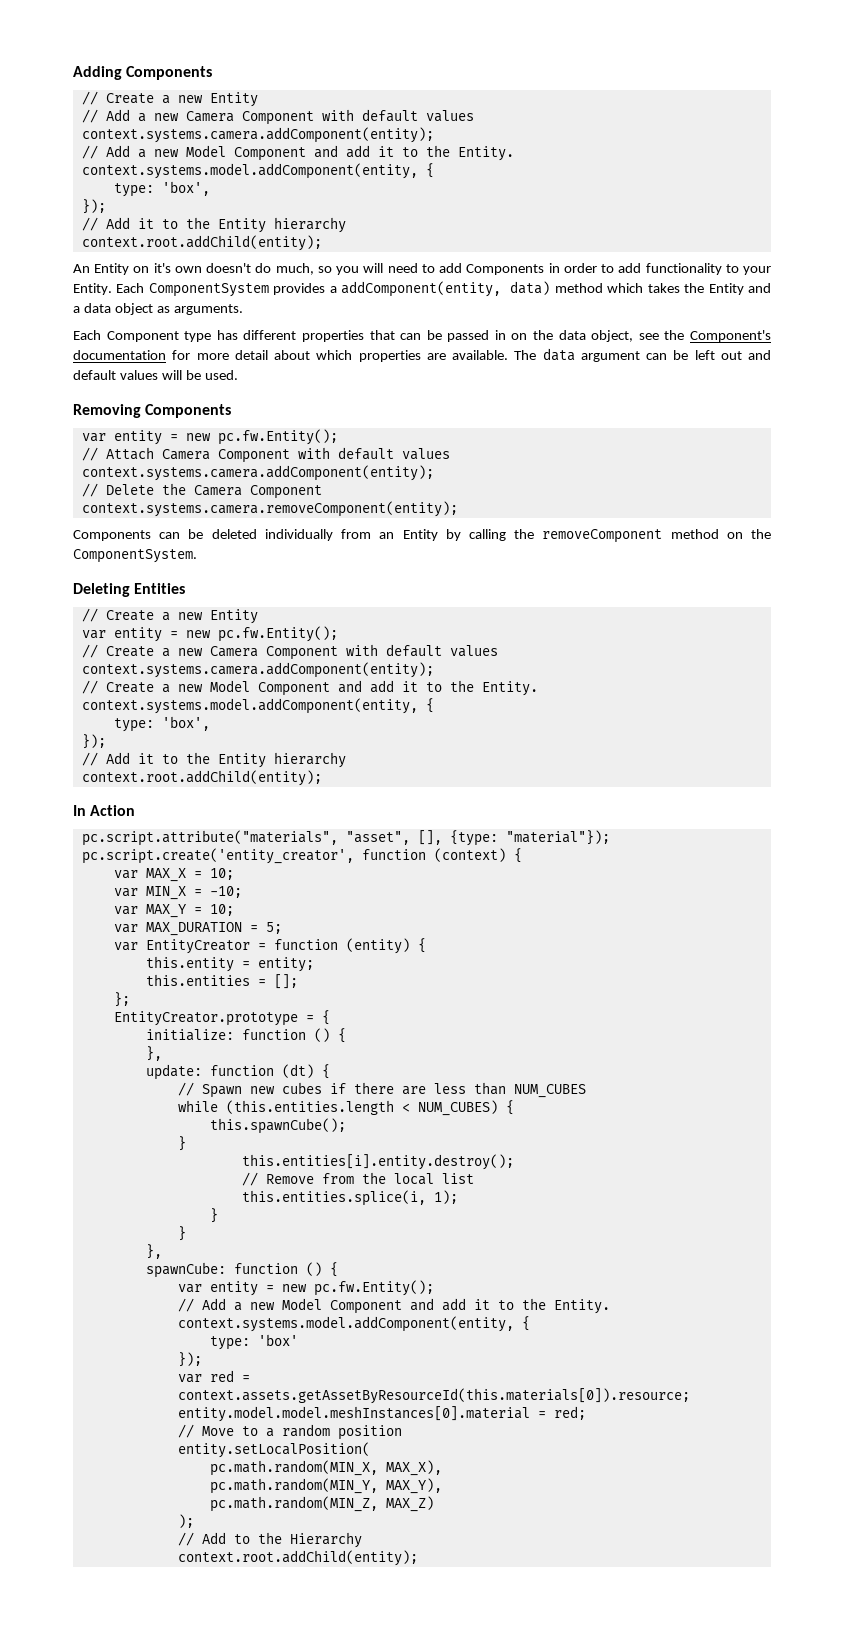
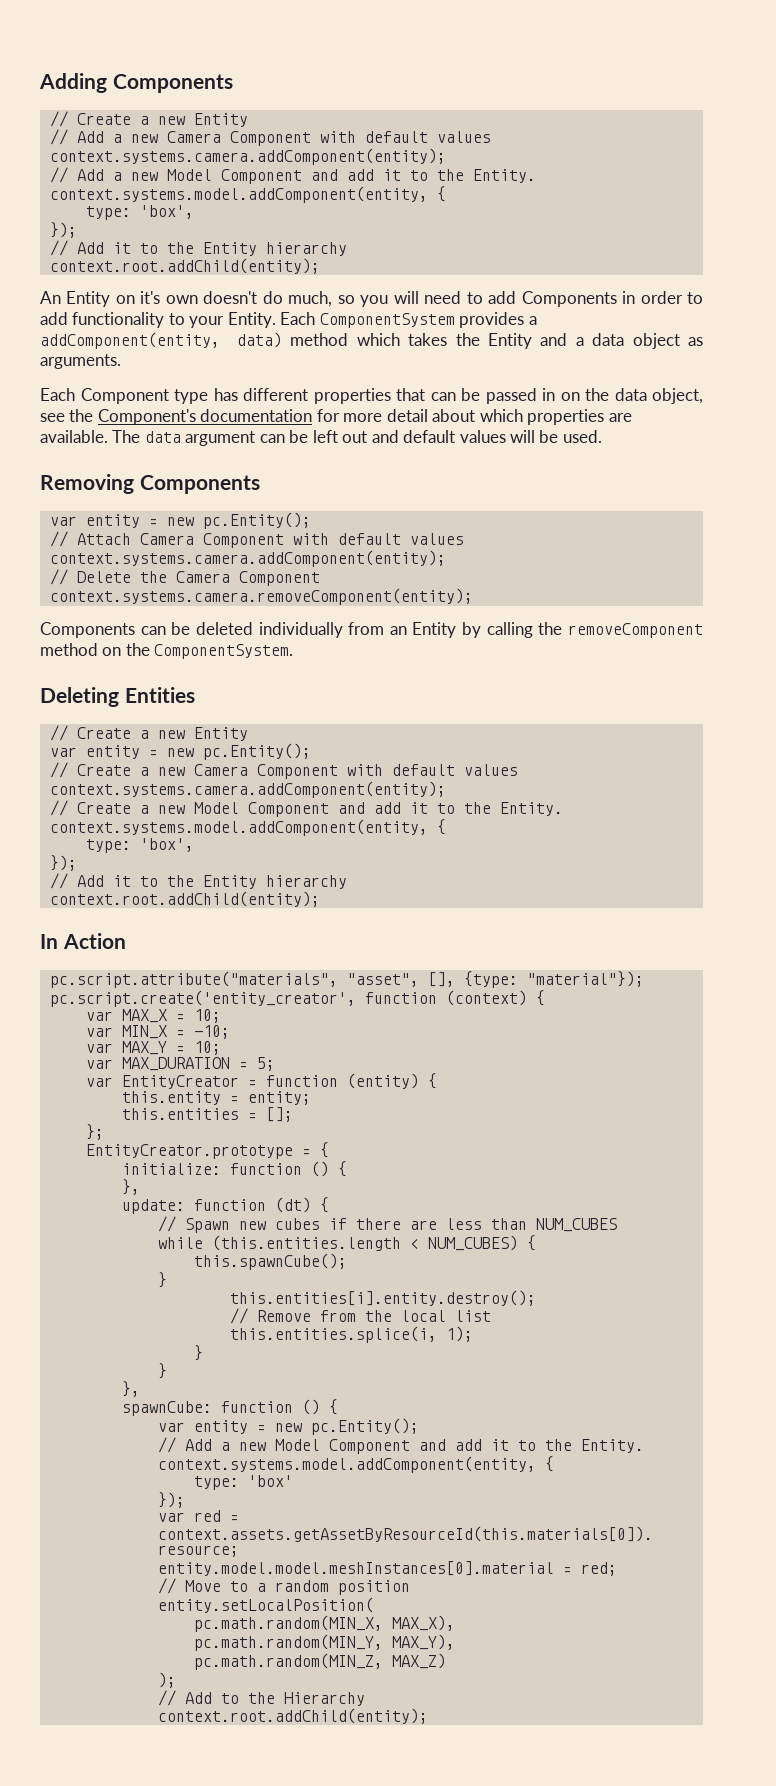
[217,429,338,445] pc.fw.Entity(); -> [202,512,311,529] pc.Entity();
[217,626,338,642] pc.fw.Entity(); -> [202,743,311,760] pc.Entity();
[313,1280,434,1296] pc.fw.Entity(); -> [310,1418,419,1435] pc.Entity();

